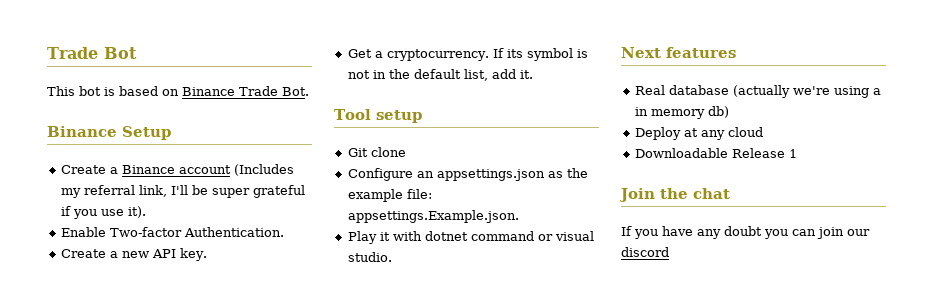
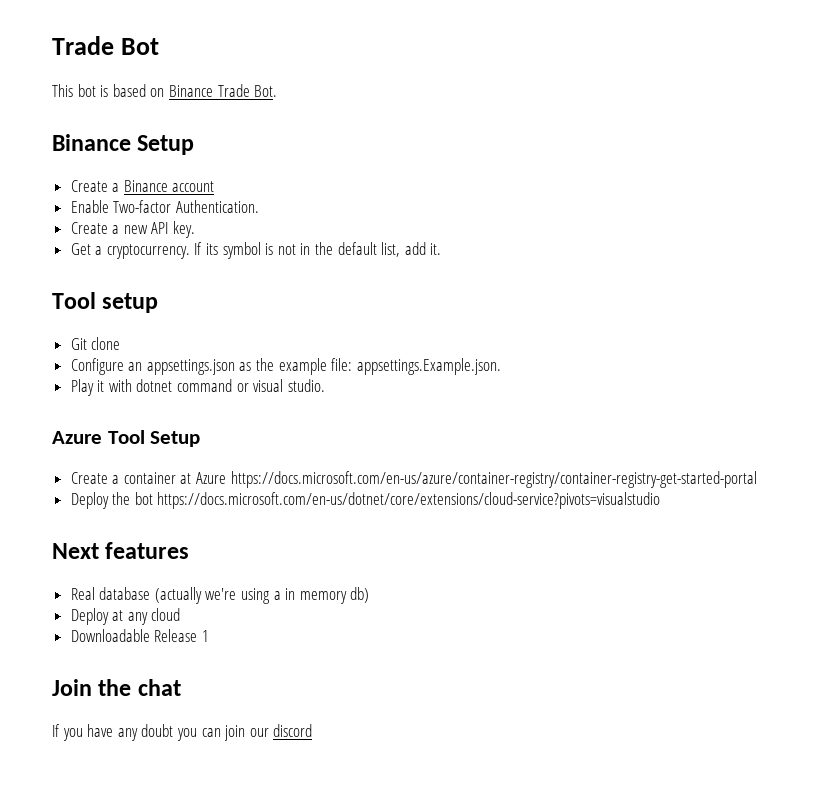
[233,164,294,176] [60,185,305,198] [60,206,146,219] (Includes my referral link, I'll be super grateful if you use it). -> (215, 186) none
(392, 257) none -> [52,430,201,447] [70,471,757,488] [70,492,661,509] // Azure Tool Setup // Create a container at Azure https://docs.microsoft.com/en-us/azure/container-registry/container-registry-get-started-portal // Deploy the bot https://docs.microsoft.com/en-us/dotnet/core/extensions/cloud-service?pivots=visualstudio

